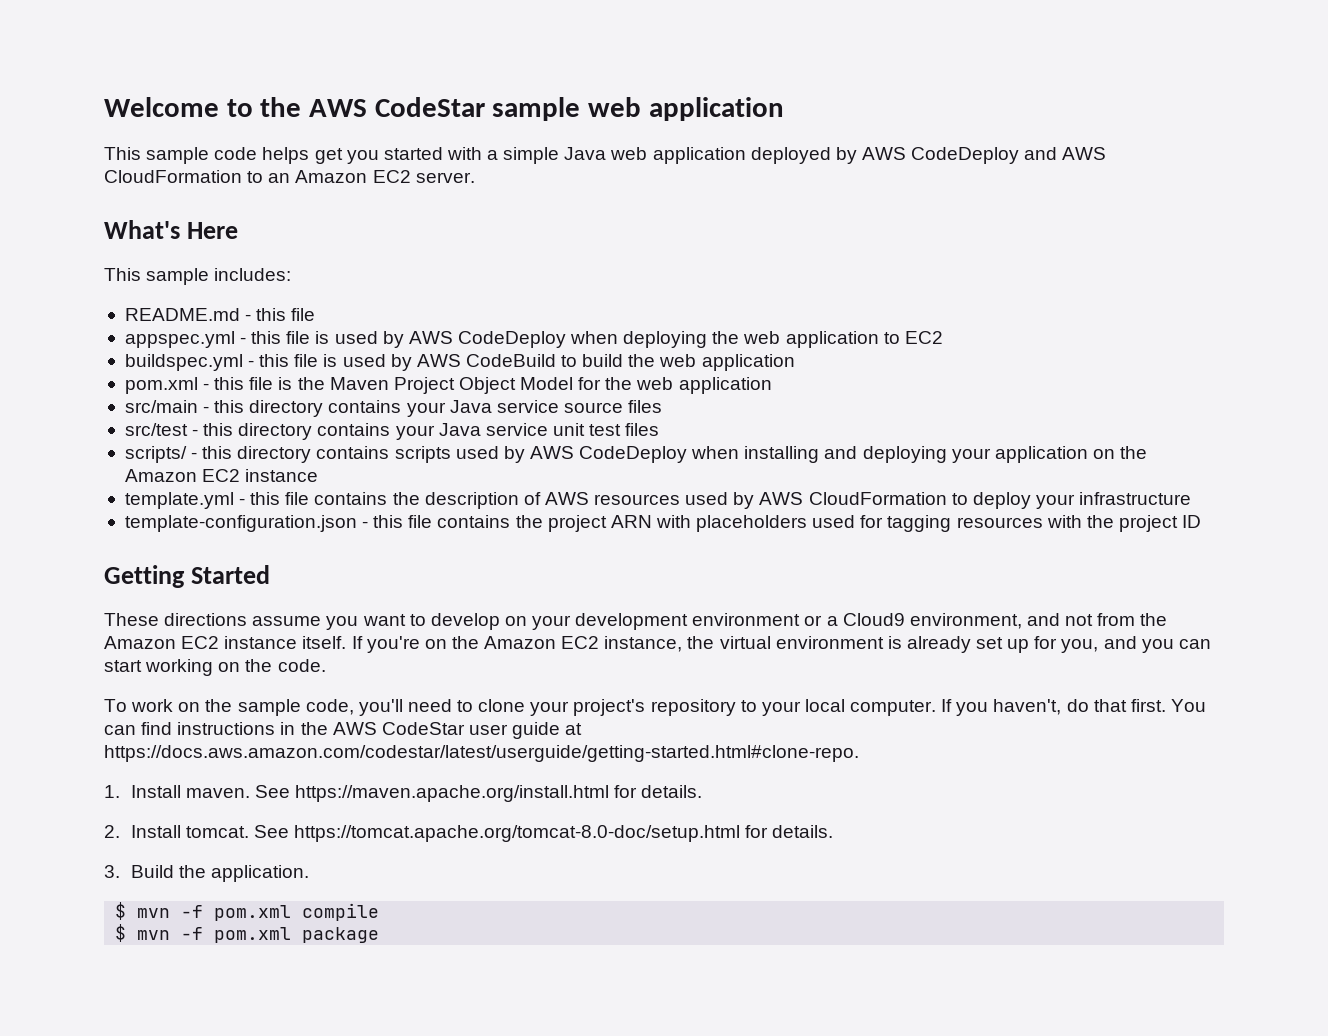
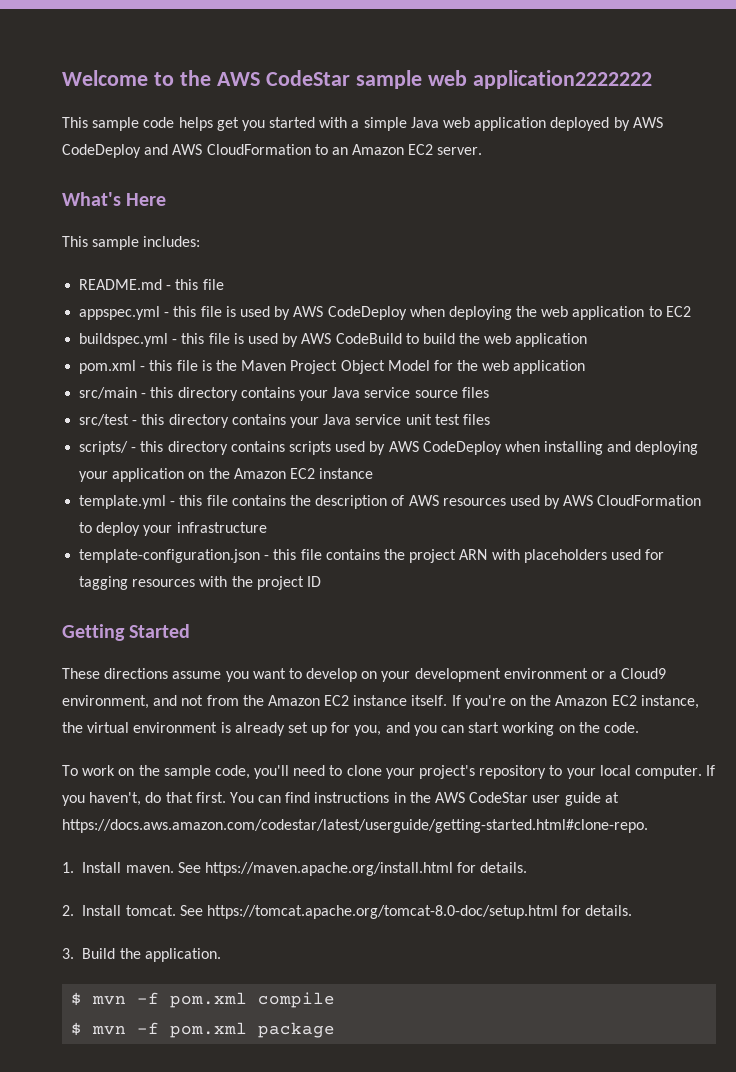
[648,97,784,121] application -> [472,70,652,89] application2222222

